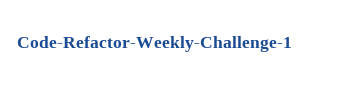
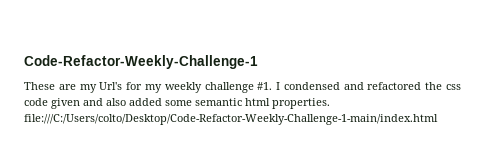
(292, 44) none -> [24,82,461,93] [24,98,330,109] [24,114,438,125] // These are my Url's for my weekly challenge #1. I condensed and refactored the css code given and also added some semantic html properties. file:///C:/Users/colto/Desktop/Code-Refactor-Weekly-Challenge-1-main/index.html

